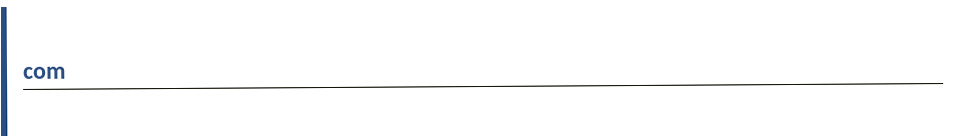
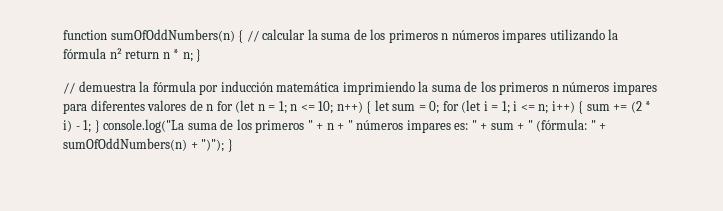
[22,66,67,79] com -> [63,29,619,43] [63,48,202,62] [63,81,657,95] [63,100,652,114] [63,119,607,133] [63,138,233,152] function sumOfOddNumbers(n) { // calcular la suma de los primeros n números impares utilizando la fórmula n² return n * n; } // // demuestra la fórmula por inducción matemática imprimiendo la suma de los primeros n números impares para diferentes valores de n for (let n = 1; n <= 10; n++) { let sum = 0; for (let i = 1; i <= n; i++) { sum += (2 * i) - 1; } console.log("La suma de los primeros " + n + " números impares es: " + sum + " (fórmula: " + sumOfOddNumbers(n) + ")"); }

